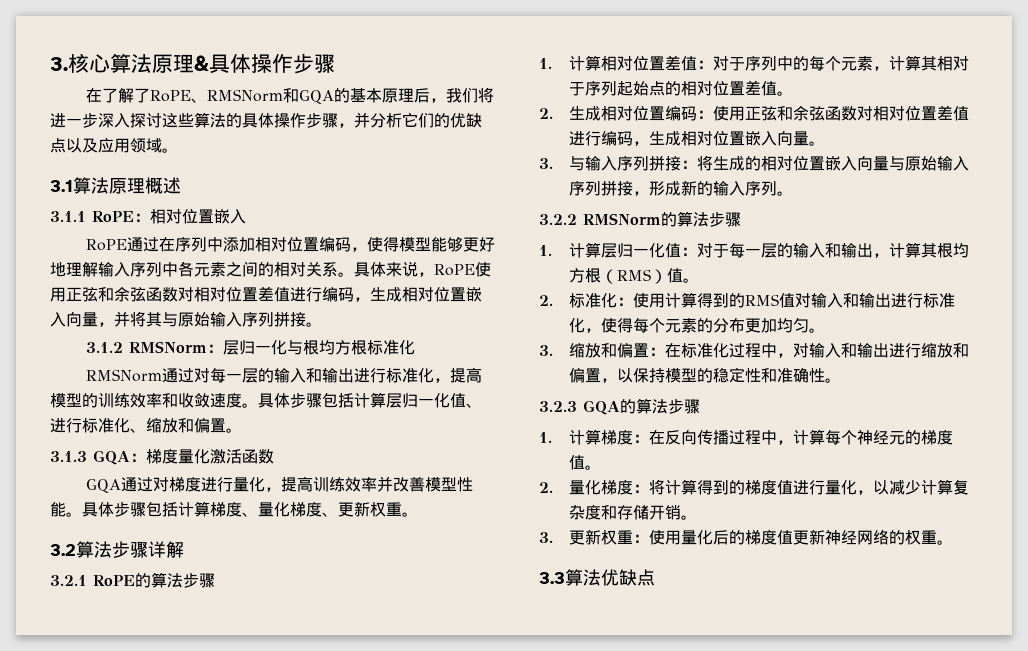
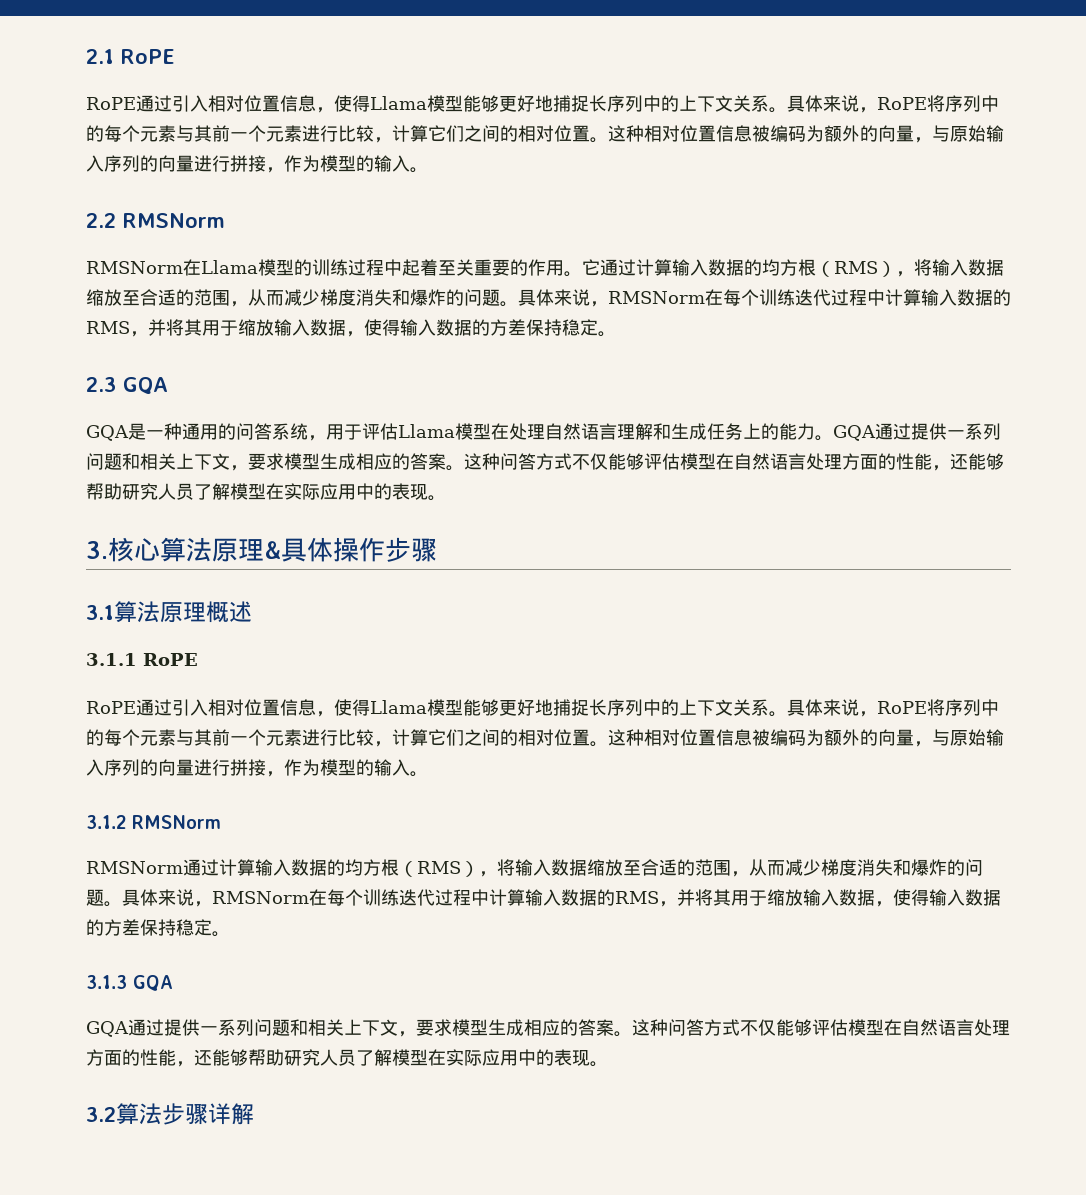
(50, 64) none -> [86,49,175,64] [86,95,999,113] [86,125,1004,143] [86,155,428,173] [86,213,225,228] [86,259,1004,277] [86,289,1011,307] [86,319,616,337] [86,377,168,395] [86,423,1001,441] [86,453,1004,471] [86,483,446,501] 2.1 RoPE // RoPE通过引入相对位置信息，使得Llama模型能够更好地捕捉长序列中的上下文关系。具体来说，RoPE将序列中的每个元素与其前一个元素进行比较，计算它们之间的相对位置。这种相对位置信息被编码为额外的向量，与原始输入序列的向量进行拼接，作为模型的输入。 // 2.2 RMSNorm // RMSNorm在Llama模型的训练过程中起着至关重要的作用。它通过计算输入数据的均方根（RMS），将输入数据缩放至合适的范围，从而减少梯度消失和爆炸的问题。具体来说，RMSNorm在每个训练迭代过程中计算输入数据的RMS，并将其用于缩放输入数据，使得输入数据的方差保持稳定。 // 2.3 GQA // GQA是一种通用的问答系统，用于评估Llama模型在处理自然语言理解和生成任务上的能力。GQA通过提供一系列问题和相关上下文，要求模型生成相应的答案。这种问答方式不仅能够评估模型在自然语言处理方面的性能，还能够帮助研究人员了解模型在实际应用中的表现。 //
[86,87,495,104] [50,112,482,128] [50,138,178,153] // 在了解了RoPE、RMSNorm和GQA的基本原理后，我们将进一步深入探讨这些算法的具体操作步骤，并分析它们的优缺点以及应用领域。 -> (437, 550) none
[134,209,246,224] [86,237,496,252] [50,261,491,277] [50,286,482,302] [50,311,322,327] [86,340,416,355] [86,367,483,383] [50,392,482,408] [50,418,242,433] [50,449,274,465] [86,476,474,493] [50,501,402,517] ：相对位置嵌入 // RoPE通过在序列中添加相对位置编码，使得模型能够更好地理解输入序列中各元素之间的相对关系。具体来说，RoPE使用正弦和余弦函数对相对位置差值进行编码，生成相对位置嵌入向量，并将其与原始输入序列拼接。 // 3.1.2 RMSNorm：层归一化与根均方根标准化 // RMSNorm通过对每一层的输入和输出进行标准化，提高模型的训练效率和收敛速度。具体步骤包括计算层归一化值、进行标准化、缩放和偏置。 // 3.1.3 GQA：梯度量化激活函数 // GQA通过对梯度进行量化，提高训练效率并改善模型性能。具体步骤包括计算梯度、量化梯度、更新权重 -> [86,699,999,717] [86,729,1004,747] [86,759,428,777] [86,815,221,829] [86,859,983,877] [86,889,1001,907] [86,919,230,937] [86,975,173,991] [86,1019,1010,1037] [86,1049,590,1067] // RoPE通过引入相对位置信息，使得Llama模型能够更好地捕捉长序列中的上下文关系。具体来说，RoPE将序列中的每个元素与其前一个元素进行比较，计算它们之间的相对位置。这种相对位置信息被编码为额外的向量，与原始输入序列的向量进行拼接，作为模型的输入。 // 3.1.2 RMSNorm // RMSNorm通过计算输入数据的均方根（RMS），将输入数据缩放至合适的范围，从而减少梯度消失和爆炸的问题。具体来说，RMSNorm在每个训练迭代过程中计算输入数据的RMS，并将其用于缩放输入数据，使得输入数据的方差保持稳定。 // 3.1.3 GQA // GQA通过提供一系列问题和相关上下文，要求模型生成相应的答案。这种问答方式不仅能够评估模型在自然语言处理方面的性能，还能够帮助研究人员了解模型在实际应用中的表现
[50,572,215,588] [539,55,970,71] [569,80,794,96] [539,105,970,121] [569,131,826,146] [539,155,970,171] [569,180,794,196] [539,211,741,227] [539,242,970,258] [569,268,700,284] [539,292,956,308] [569,317,826,333] [539,343,970,358] [569,367,842,383] [539,398,700,415] [539,429,954,445] [569,455,602,470] [539,479,970,495] [569,505,698,520] [539,529,954,545] [539,569,655,586] // 3.2.1 RoPE的算法步骤 // 1.计算相对位置差值：对于序列中的每个元素，计算其相对于序列起始点的相对位置差值。 // 2.生成相对位置编码：使用正弦和余弦函数对相对位置差值进行编码，生成相对位置嵌入向量。 // 3.与输入序列拼接：将生成的相对位置嵌入向量与原始输入序列拼接，形成新的输入序列。 // 3.2.2 RMSNorm的算法步骤 // 1.计算层归一化值：对于每一层的输入和输出，计算其根均方根（RMS）值。 // 2.标准化：使用计算得到的RMS值对输入和输出进行标准化，使得每个元素的分布更加均匀。 // 3.缩放和偏置：在标准化过程中，对输入和输出进行缩放和偏置，以保持模型的稳定性和准确性。 // 3.2.3 GQA的算法步骤 // 1.计算梯度：在反向传播过程中，计算每个神经元的梯度值。 // 2.量化梯度：将计算得到的梯度值进行量化，以减少计算复杂度和存储开销。 // 3.更新权重：使用量化后的梯度值更新神经网络的权重。 // 3.3算法优缺点 -> (254, 1114) none

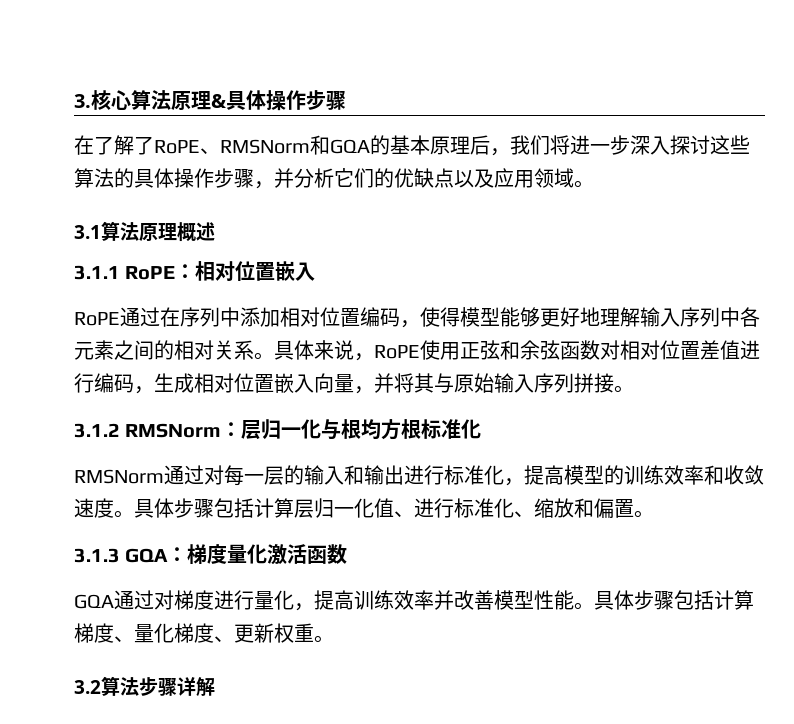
[86,49,175,64] [86,95,999,113] [86,125,1004,143] [86,155,428,173] [86,213,225,228] [86,259,1004,277] [86,289,1011,307] [86,319,616,337] [86,377,168,395] [86,423,1001,441] [86,453,1004,471] [86,483,446,501] 2.1 RoPE // RoPE通过引入相对位置信息，使得Llama模型能够更好地捕捉长序列中的上下文关系。具体来说，RoPE将序列中的每个元素与其前一个元素进行比较，计算它们之间的相对位置。这种相对位置信息被编码为额外的向量，与原始输入序列的向量进行拼接，作为模型的输入。 // 2.2 RMSNorm // RMSNorm在Llama模型的训练过程中起着至关重要的作用。它通过计算输入数据的均方根（RMS），将输入数据缩放至合适的范围，从而减少梯度消失和爆炸的问题。具体来说，RMSNorm在每个训练迭代过程中计算输入数据的RMS，并将其用于缩放输入数据，使得输入数据的方差保持稳定。 // 2.3 GQA // GQA是一种通用的问答系统，用于评估Llama模型在处理自然语言理解和生成任务上的能力。GQA通过提供一系列问题和相关上下文，要求模型生成相应的答案。这种问答方式不仅能够评估模型在自然语言处理方面的性能，还能够帮助研究人员了解模型在实际应用中的表现。 // -> (74, 101) none
(437, 550) none -> [74,135,750,156] [74,168,594,189] // 在了解了RoPE、RMSNorm和GQA的基本原理后，我们将进一步深入探讨这些算法的具体操作步骤，并分析它们的优缺点以及应用领域。
[86,699,999,717] [86,729,1004,747] [86,759,428,777] [86,815,221,829] [86,859,983,877] [86,889,1001,907] [86,919,230,937] [86,975,173,991] [86,1019,1010,1037] [86,1049,590,1067] // RoPE通过引入相对位置信息，使得Llama模型能够更好地捕捉长序列中的上下文关系。具体来说，RoPE将序列中的每个元素与其前一个元素进行比较，计算它们之间的相对位置。这种相对位置信息被编码为额外的向量，与原始输入序列的向量进行拼接，作为模型的输入。 // 3.1.2 RMSNorm // RMSNorm通过计算输入数据的均方根（RMS），将输入数据缩放至合适的范围，从而减少梯度消失和爆炸的问题。具体来说，RMSNorm在每个训练迭代过程中计算输入数据的RMS，并将其用于缩放输入数据，使得输入数据的方差保持稳定。 // 3.1.3 GQA // GQA通过提供一系列问题和相关上下文，要求模型生成相应的答案。这种问答方式不仅能够评估模型在自然语言处理方面的性能，还能够帮助研究人员了解模型在实际应用中的表现 -> [175,261,316,281] [74,307,760,328] [74,340,760,361] [74,373,634,394] [74,419,482,440] [74,465,764,486] [74,498,654,519] [74,544,348,565] [74,590,754,611] [74,623,314,643] ：相对位置嵌入 // RoPE通过在序列中添加相对位置编码，使得模型能够更好地理解输入序列中各元素之间的相对关系。具体来说，RoPE使用正弦和余弦函数对相对位置差值进行编码，生成相对位置嵌入向量，并将其与原始输入序列拼接。 // 3.1.2 RMSNorm：层归一化与根均方根标准化 // RMSNorm通过对每一层的输入和输出进行标准化，提高模型的训练效率和收敛速度。具体步骤包括计算层归一化值、进行标准化、缩放和偏置。 // 3.1.3 GQA：梯度量化激活函数 // GQA通过对梯度进行量化，提高训练效率并改善模型性能。具体步骤包括计算梯度、量化梯度、更新权重

